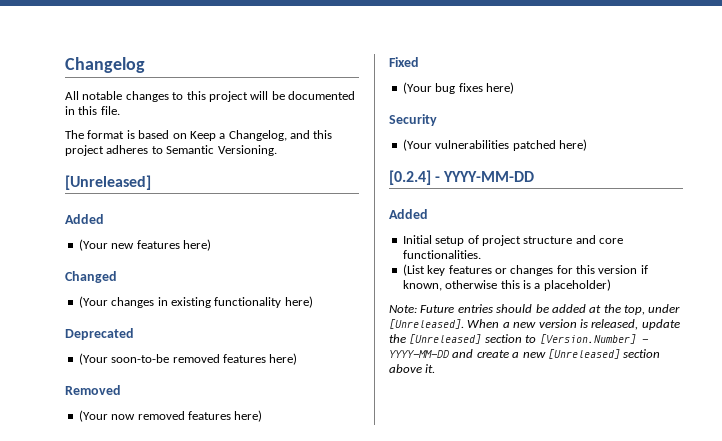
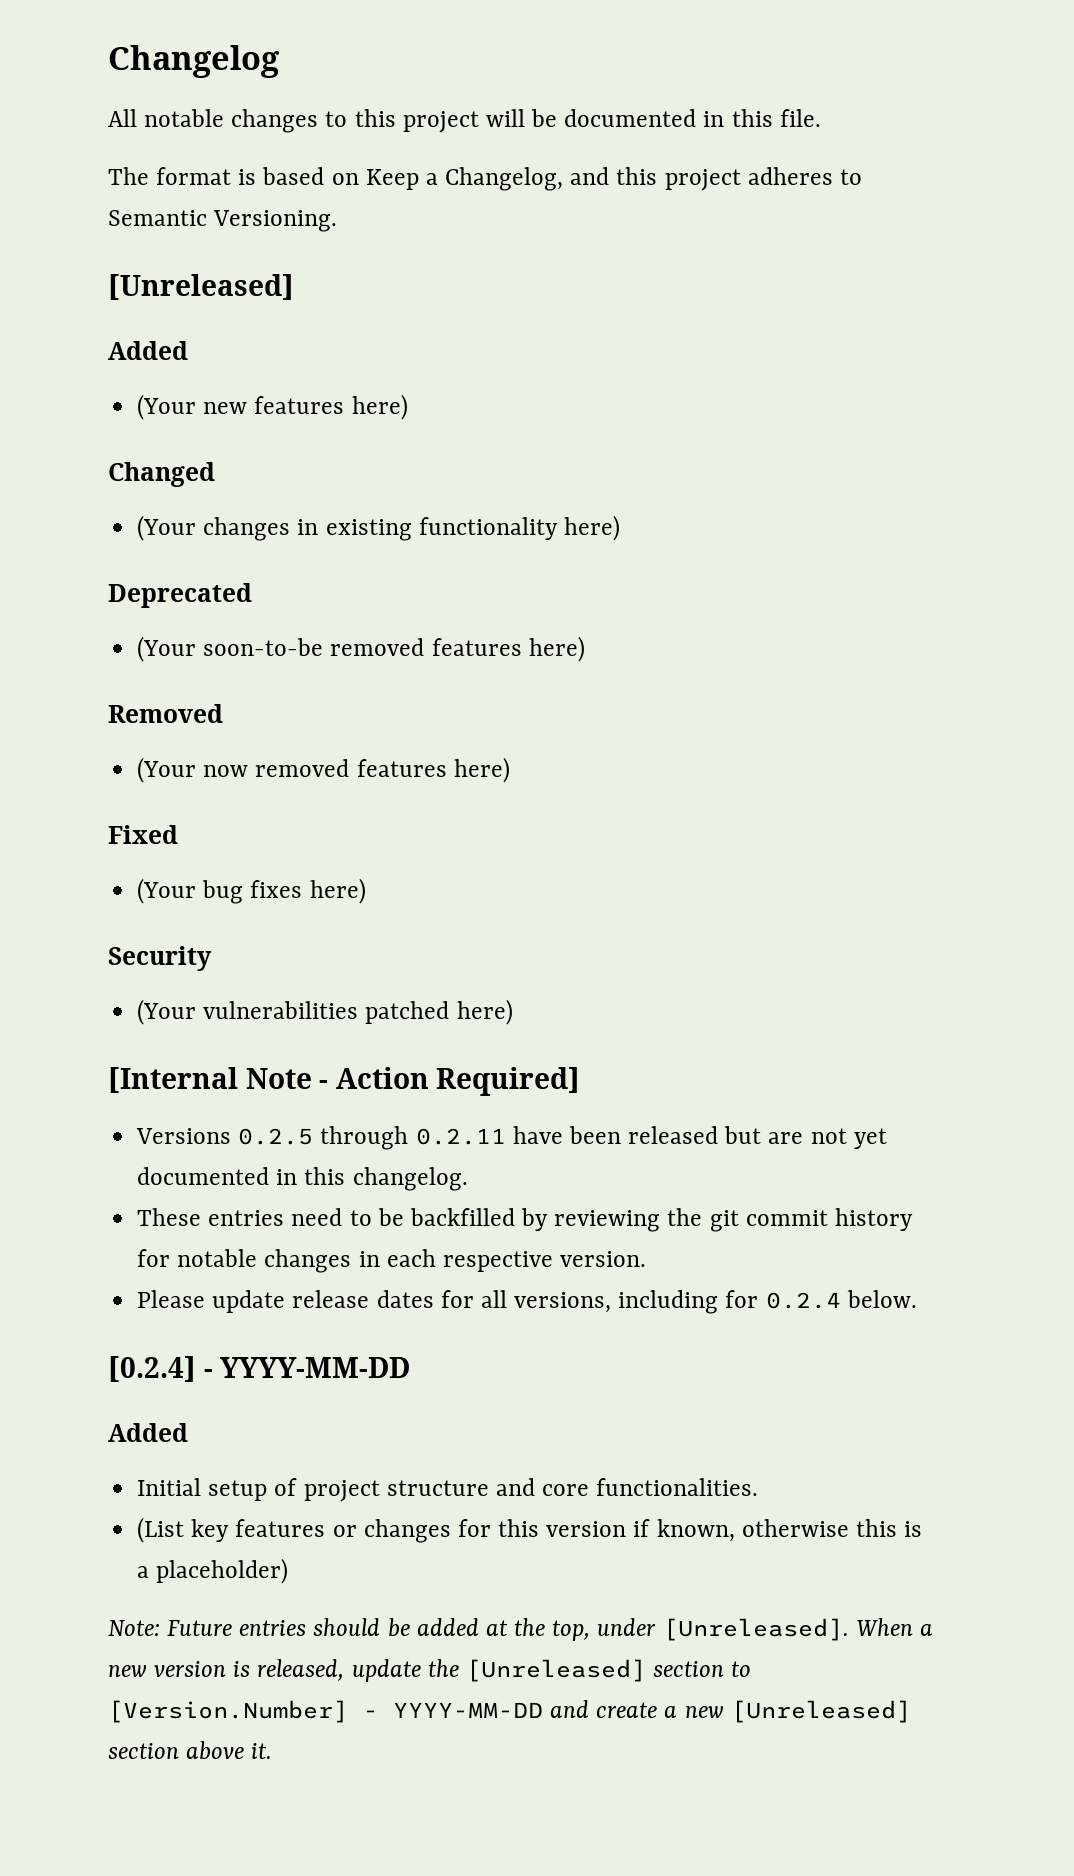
(587, 145) none -> [108,1067,581,1096] [136,1126,887,1150] [137,1167,468,1191] [137,1208,913,1232] [137,1249,647,1273] [137,1290,917,1314] // [Internal Note - Action Required] // Versions 0.2.5 through 0.2.11 have been released but are not yet documented in this changelog. // These entries need to be backfilled by reviewing the git commit history for notable changes in each respective version. // Please update release dates for all versions, including for 0.2.4 below.

